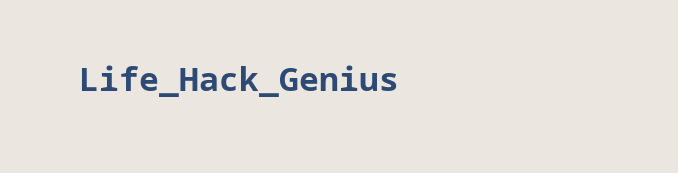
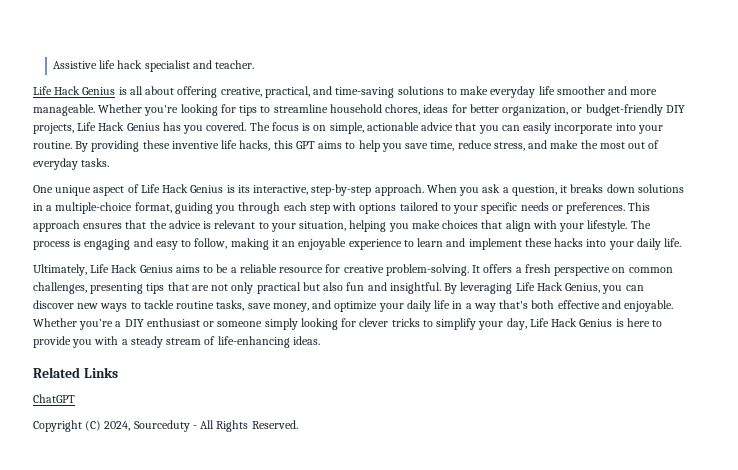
[79,65,399,97] Life_Hack_Genius -> [52,60,255,72] [33,86,658,98] [33,104,685,116] [33,122,663,134] [33,140,660,152] [33,158,110,170] [33,184,684,196] [33,202,651,214] [33,220,651,232] [33,238,682,250] [33,264,673,276] [33,282,644,294] [33,300,674,312] [33,318,663,330] [33,336,320,348] [33,367,118,378] [33,394,75,403] [33,420,298,432] Assistive life hack specialist and teacher. // Life Hack Genius is all about offering creative, practical, and time-saving solutions to make everyday life smoother and more manageable. Whether you're looking for tips to streamline household chores, ideas for better organization, or budget-friendly DIY projects, Life Hack Genius has you covered. The focus is on simple, actionable advice that you can easily incorporate into your routine. By providing these inventive life hacks, this GPT aims to help you save time, reduce stress, and make the most out of everyday tasks. // One unique aspect of Life Hack Genius is its interactive, step-by-step approach. When you ask a question, it breaks down solutions in a multiple-choice format, guiding you through each step with options tailored to your specific needs or preferences. This approach ensures that the advice is relevant to your situation, helping you make choices that align with your lifestyle. The process is engaging and easy to follow, making it an enjoyable experience to learn and implement these hacks into your daily life. // Ultimately, Life Hack Genius aims to be a reliable resource for creative problem-solving. It offers a fresh perspective on common challenges, presenting tips that are not only practical but also fun and insightful. By leveraging Life Hack Genius, you can discover new ways to tackle routine tasks, save money, and optimize your daily life in a way that's both effective and enjoyable. Whether you’re a DIY enthusiast or someone simply looking for clever tricks to simplify your day, Life Hack Genius is here to provide you with a steady stream of life-enhancing ideas. // Related Links // ChatGPT // Copyright (C) 2024, Sourceduty - All Rights Reserved.

